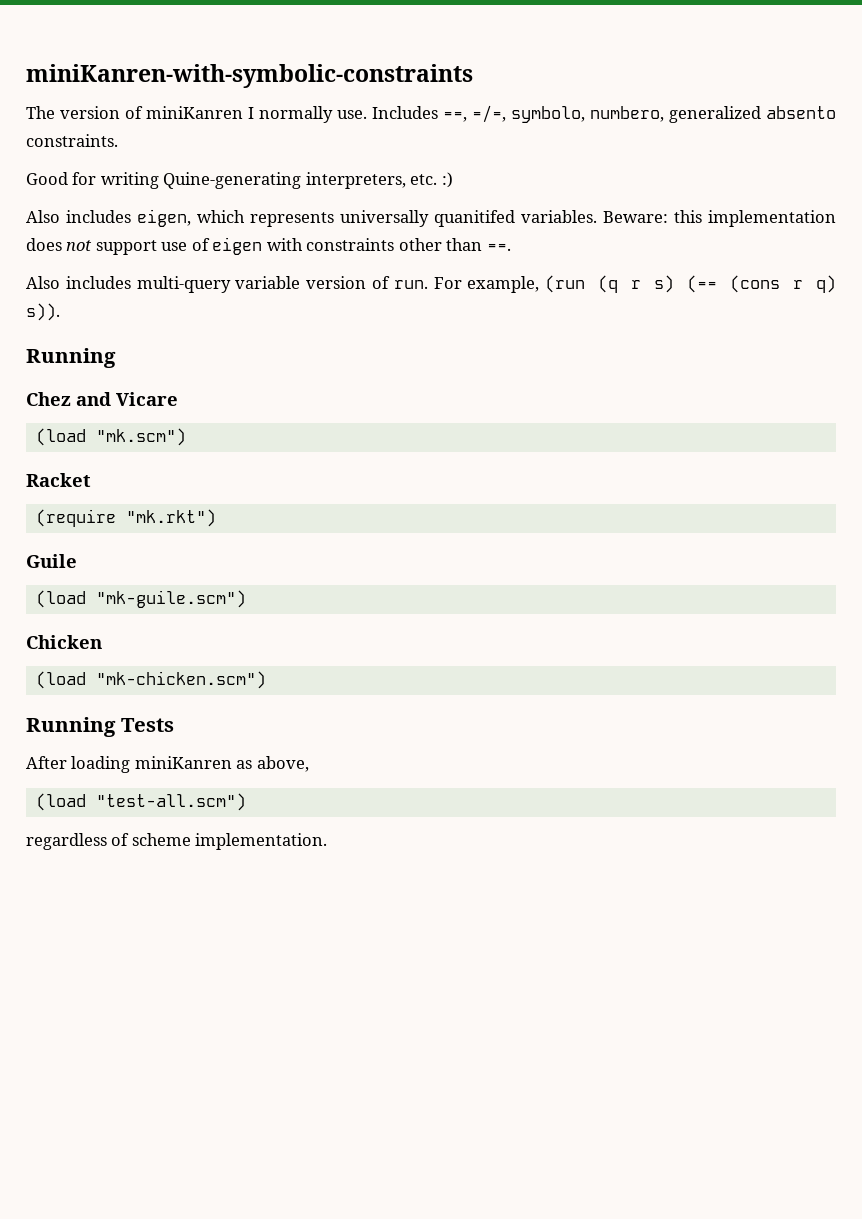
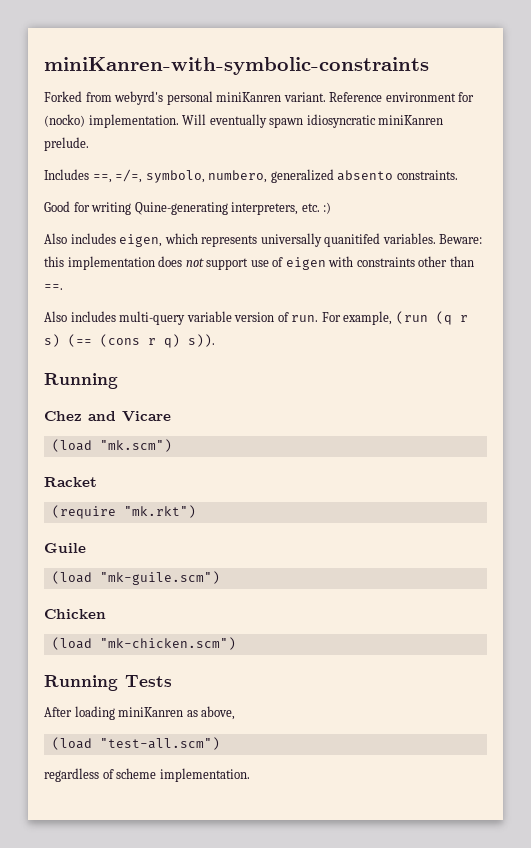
[26,106,367,123] The version of miniKanren I normally use. -> [44,91,475,105] [44,114,444,128] [44,137,89,151] Forked from webyrd's personal miniKanren variant. Reference environment for (nocko) implementation. Will eventually spawn idiosyncratic miniKanren prelude. //

